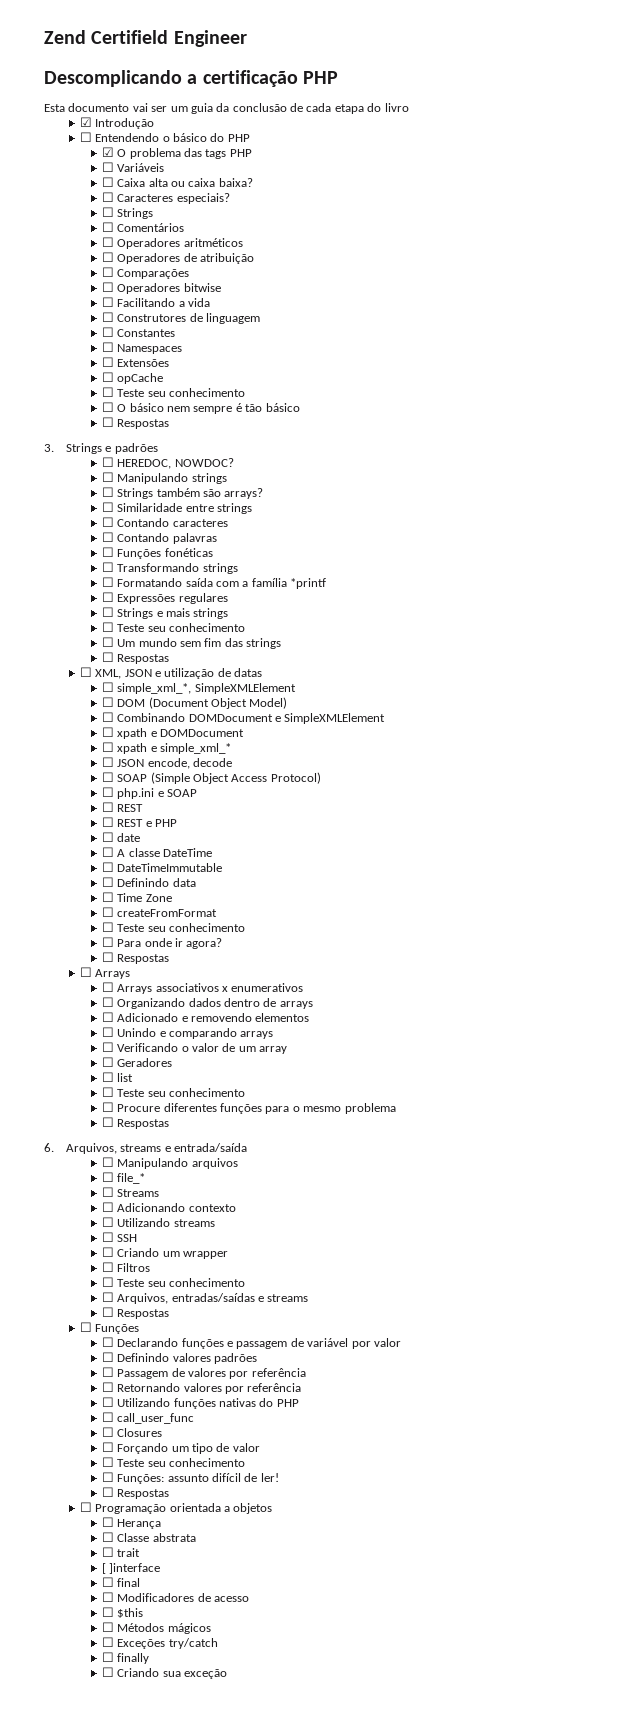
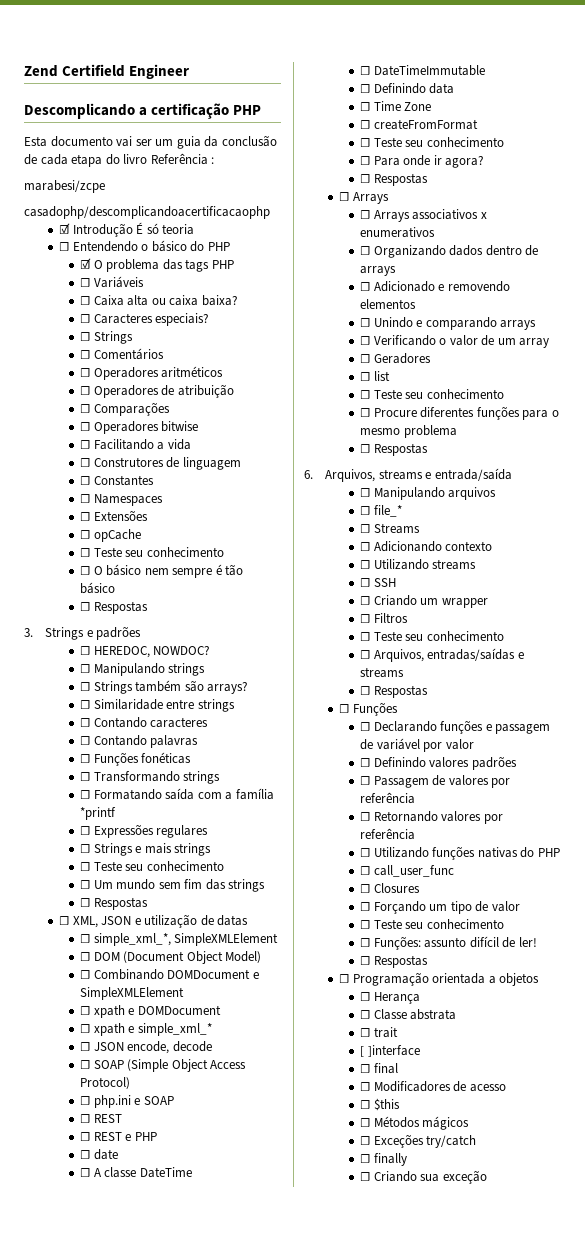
(409, 107) none -> [150,153,215,165] [24,180,105,193] [24,206,270,219] Referência : // marabesi/zcpe // casadophp/descomplicandoacertificacaophp
(155, 123) none -> [136,222,195,235] É só teoria

